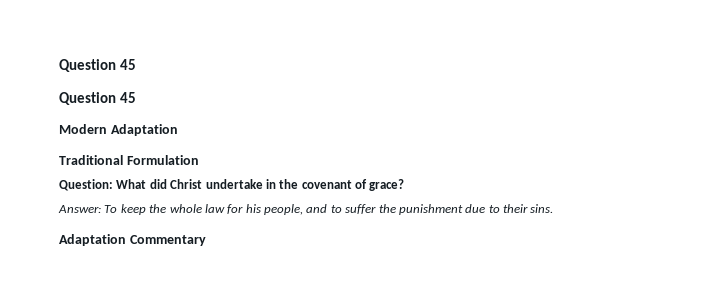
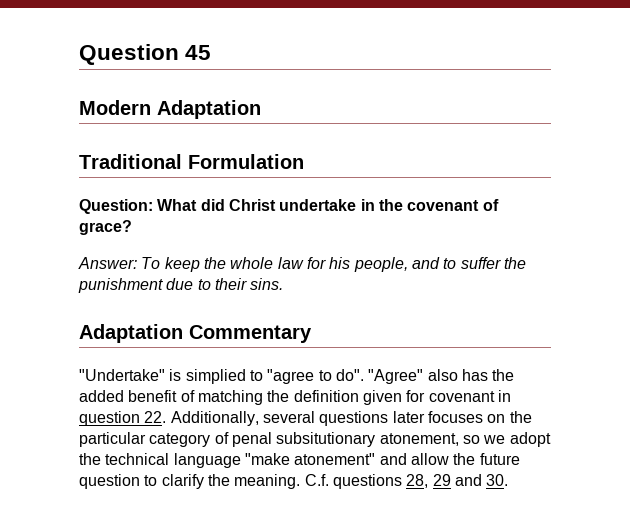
[59,59,137,72] [59,92,136,105] Question 45 // Question 45 -> [79,44,212,65] Question 45
(206, 240) none -> [79,369,515,384] [79,390,511,405] [79,411,532,426] [79,432,551,447] [79,453,520,468] [79,474,509,489] // "Undertake" is simplied to "agree to do". "Agree" also has the added benefit of matching the definition given for covenant in question 22. Additionally, several questions later focuses on the particular category of penal subsitutionary atonement, so we adopt the technical language "make atonement" and allow the future question to clarify the meaning. C.f. questions 28, 29 and 30.

